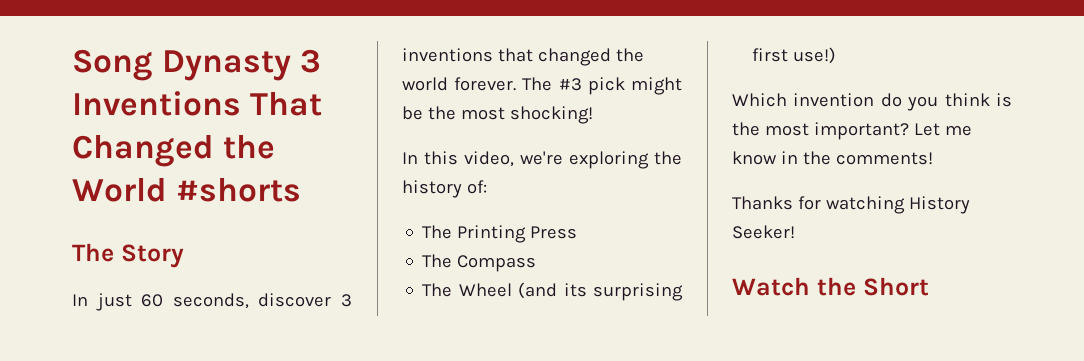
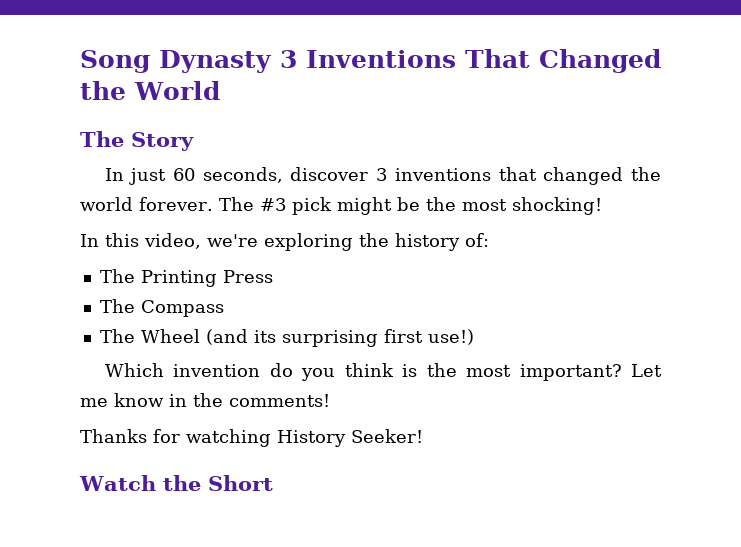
[176,178,302,202] #shorts -> (220, 90) none

